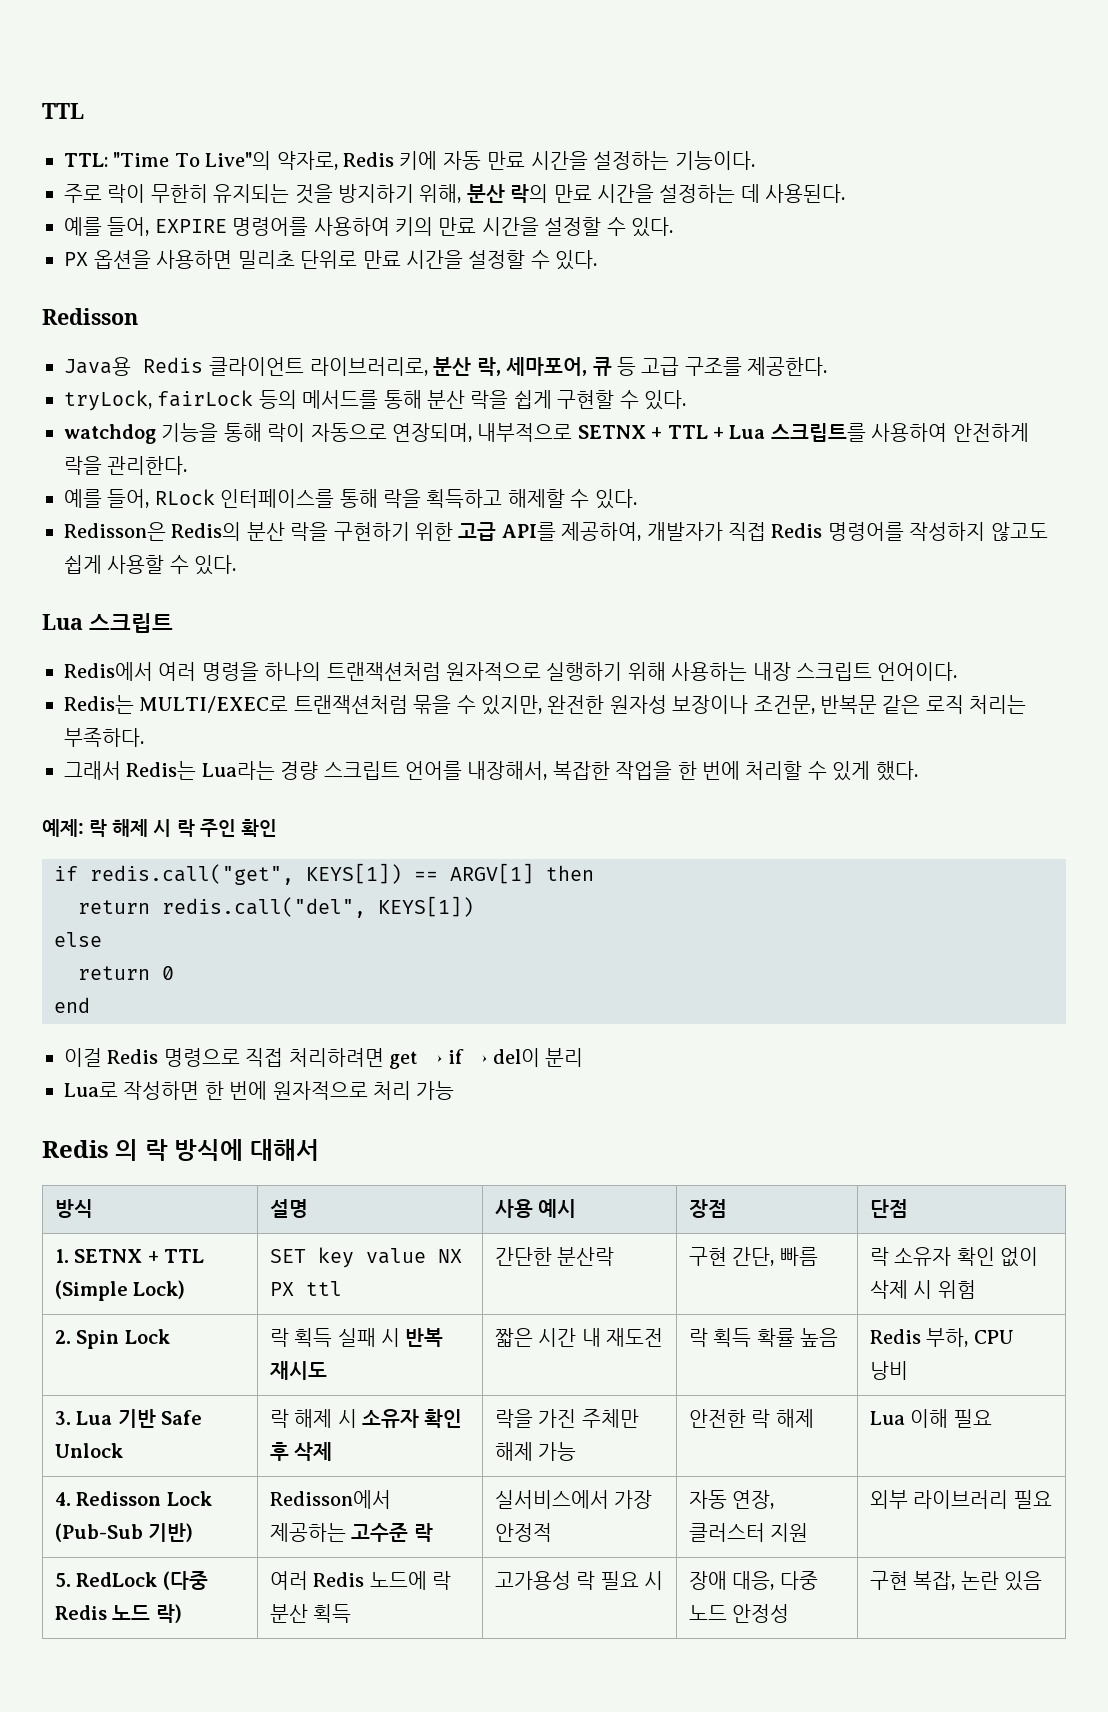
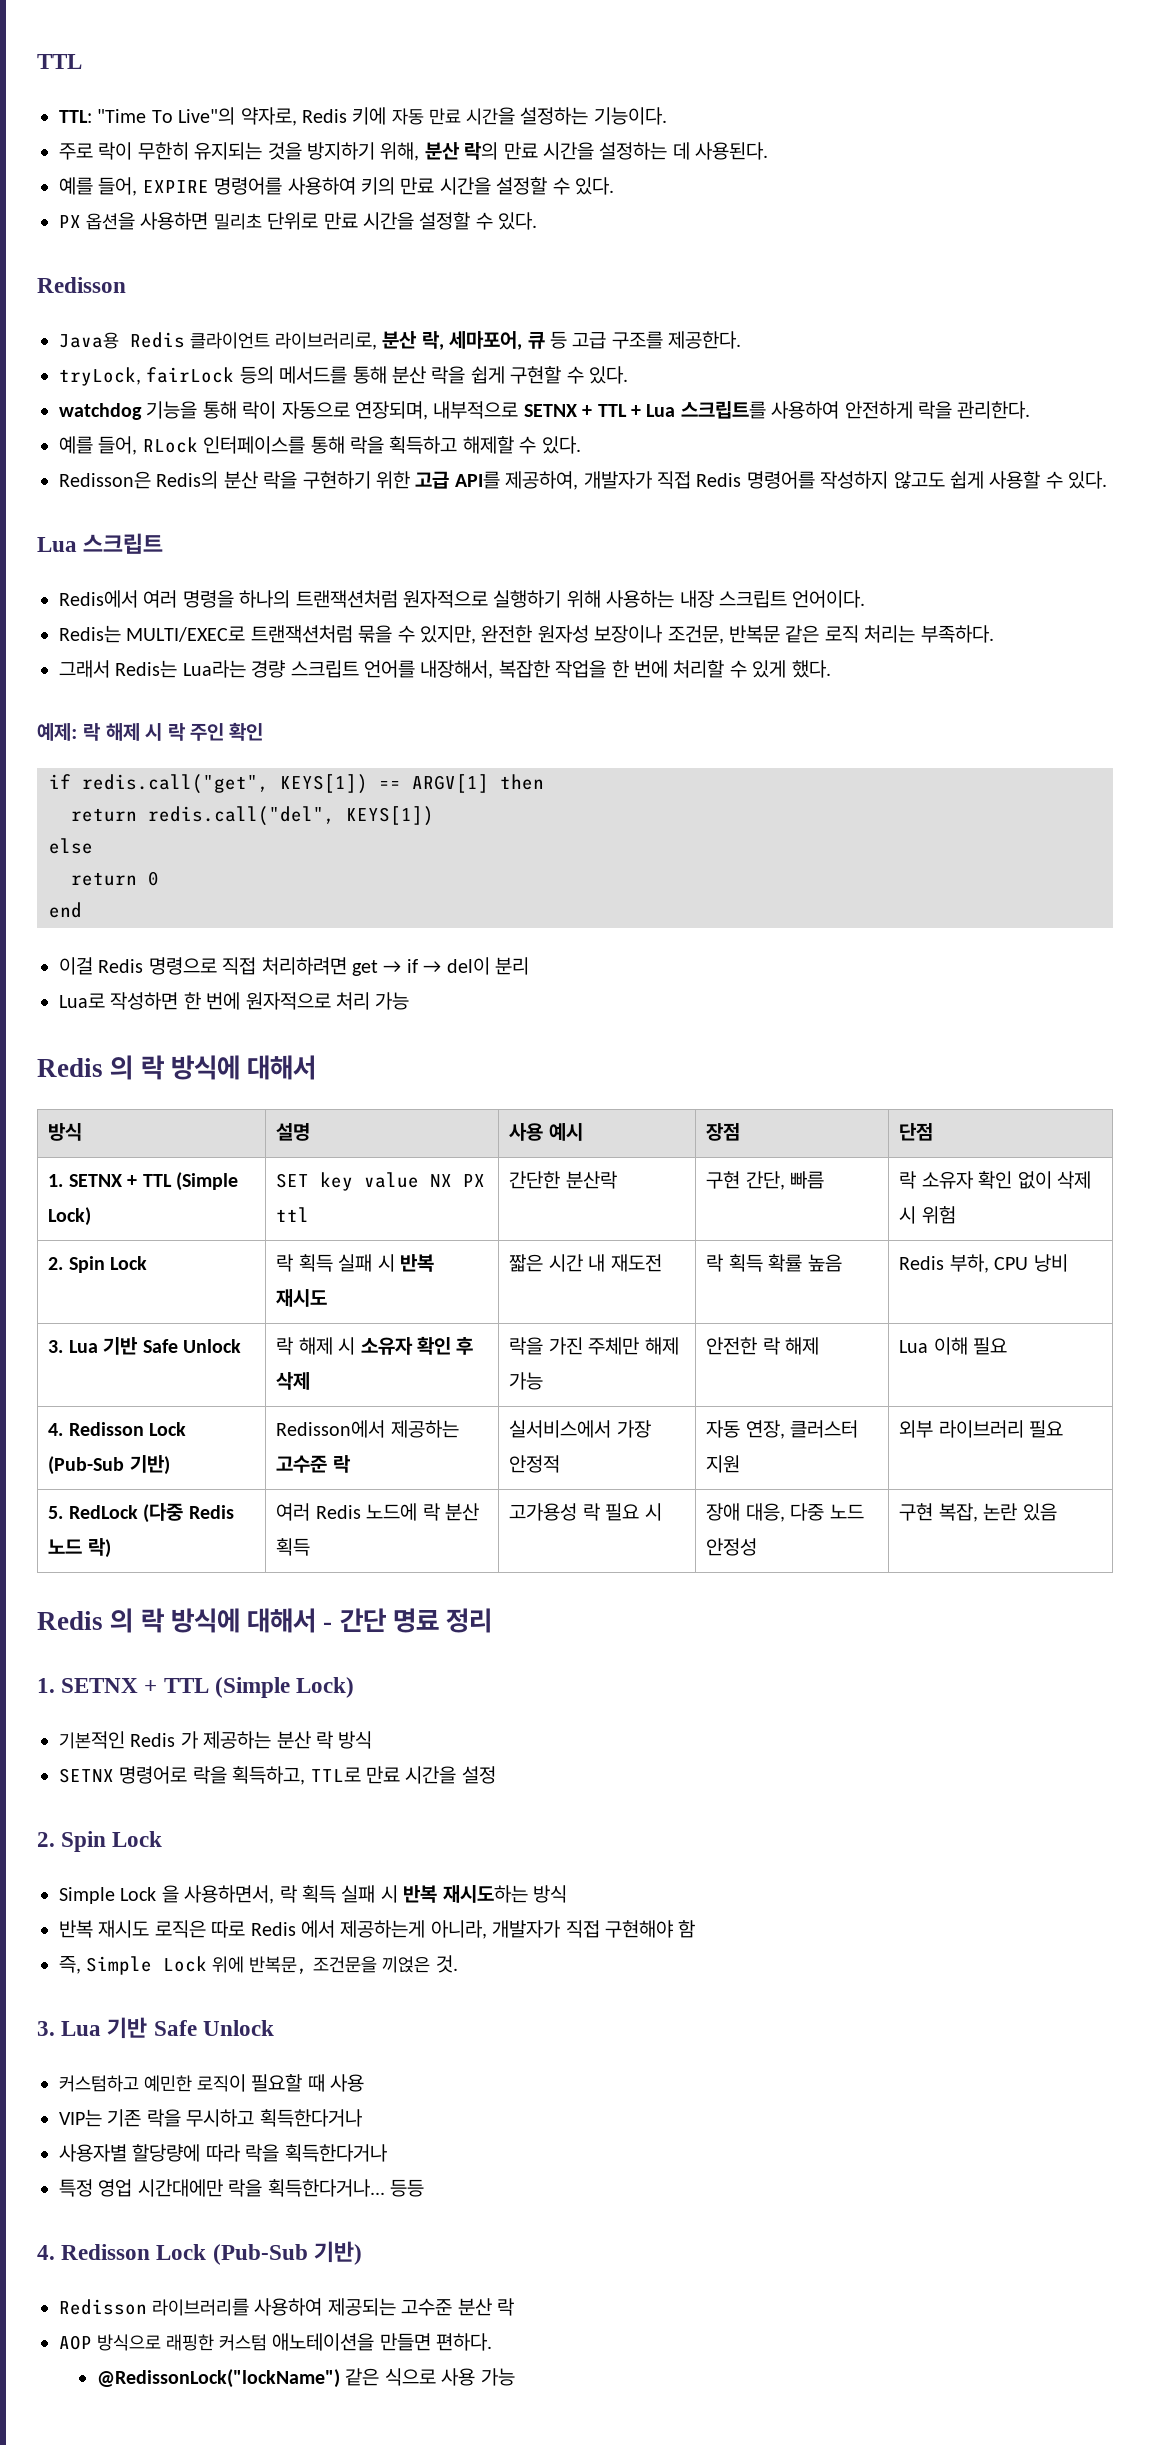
(1042, 1581) none -> [37,1608,493,1633] [37,1677,355,1698] [59,1731,373,1749] [59,1766,496,1785] [37,1831,163,1852] [59,1885,567,1904] [59,1920,696,1939] [59,1955,458,1975] [37,2017,274,2039] [59,2074,365,2092] [59,2109,362,2127] [59,2144,387,2162] [59,2179,424,2197] [37,2241,362,2265] [59,2298,514,2316] [59,2333,493,2351] [97,2368,515,2388] // Redis 의 락 방식에 대해서 - 간단 명료 정리 // 1. SETNX + TTL (Simple Lock) // 기본적인 Redis 가 제공하는 분산 락 방식 // SETNX 명령어로 락을 획득하고, TTL로 만료 시간을 설정 // 2. Spin Lock // Simple Lock 을 사용하면서, 락 획득 실패 시 반복 재시도하는 방식 // 반복 재시도 로직은 따로 Redis 에서 제공하는게 아니라, 개발자가 직접 구현해야 함 // 즉, Simple Lock 위에 반복문, 조건문을 끼얹은 것. // 3. Lua 기반 Safe Unlock // 커스텀하고 예민한 로직이 필요할 때 사용 // VIP는 기존 락을 무시하고 획득한다거나 // 사용자별 할당량에 따라 락을 획득한다거나 // 특정 영업 시간대에만 락을 획득한다거나... 등등 // 4. Redisson Lock (Pub-Sub 기반) // Redisson 라이브러리를 사용하여 제공되는 고수준 분산 락 // AOP 방식으로 래핑한 커스텀 애노테이션을 만들면 편하다. // @RedissonLock("lockName") 같은 식으로 사용 가능

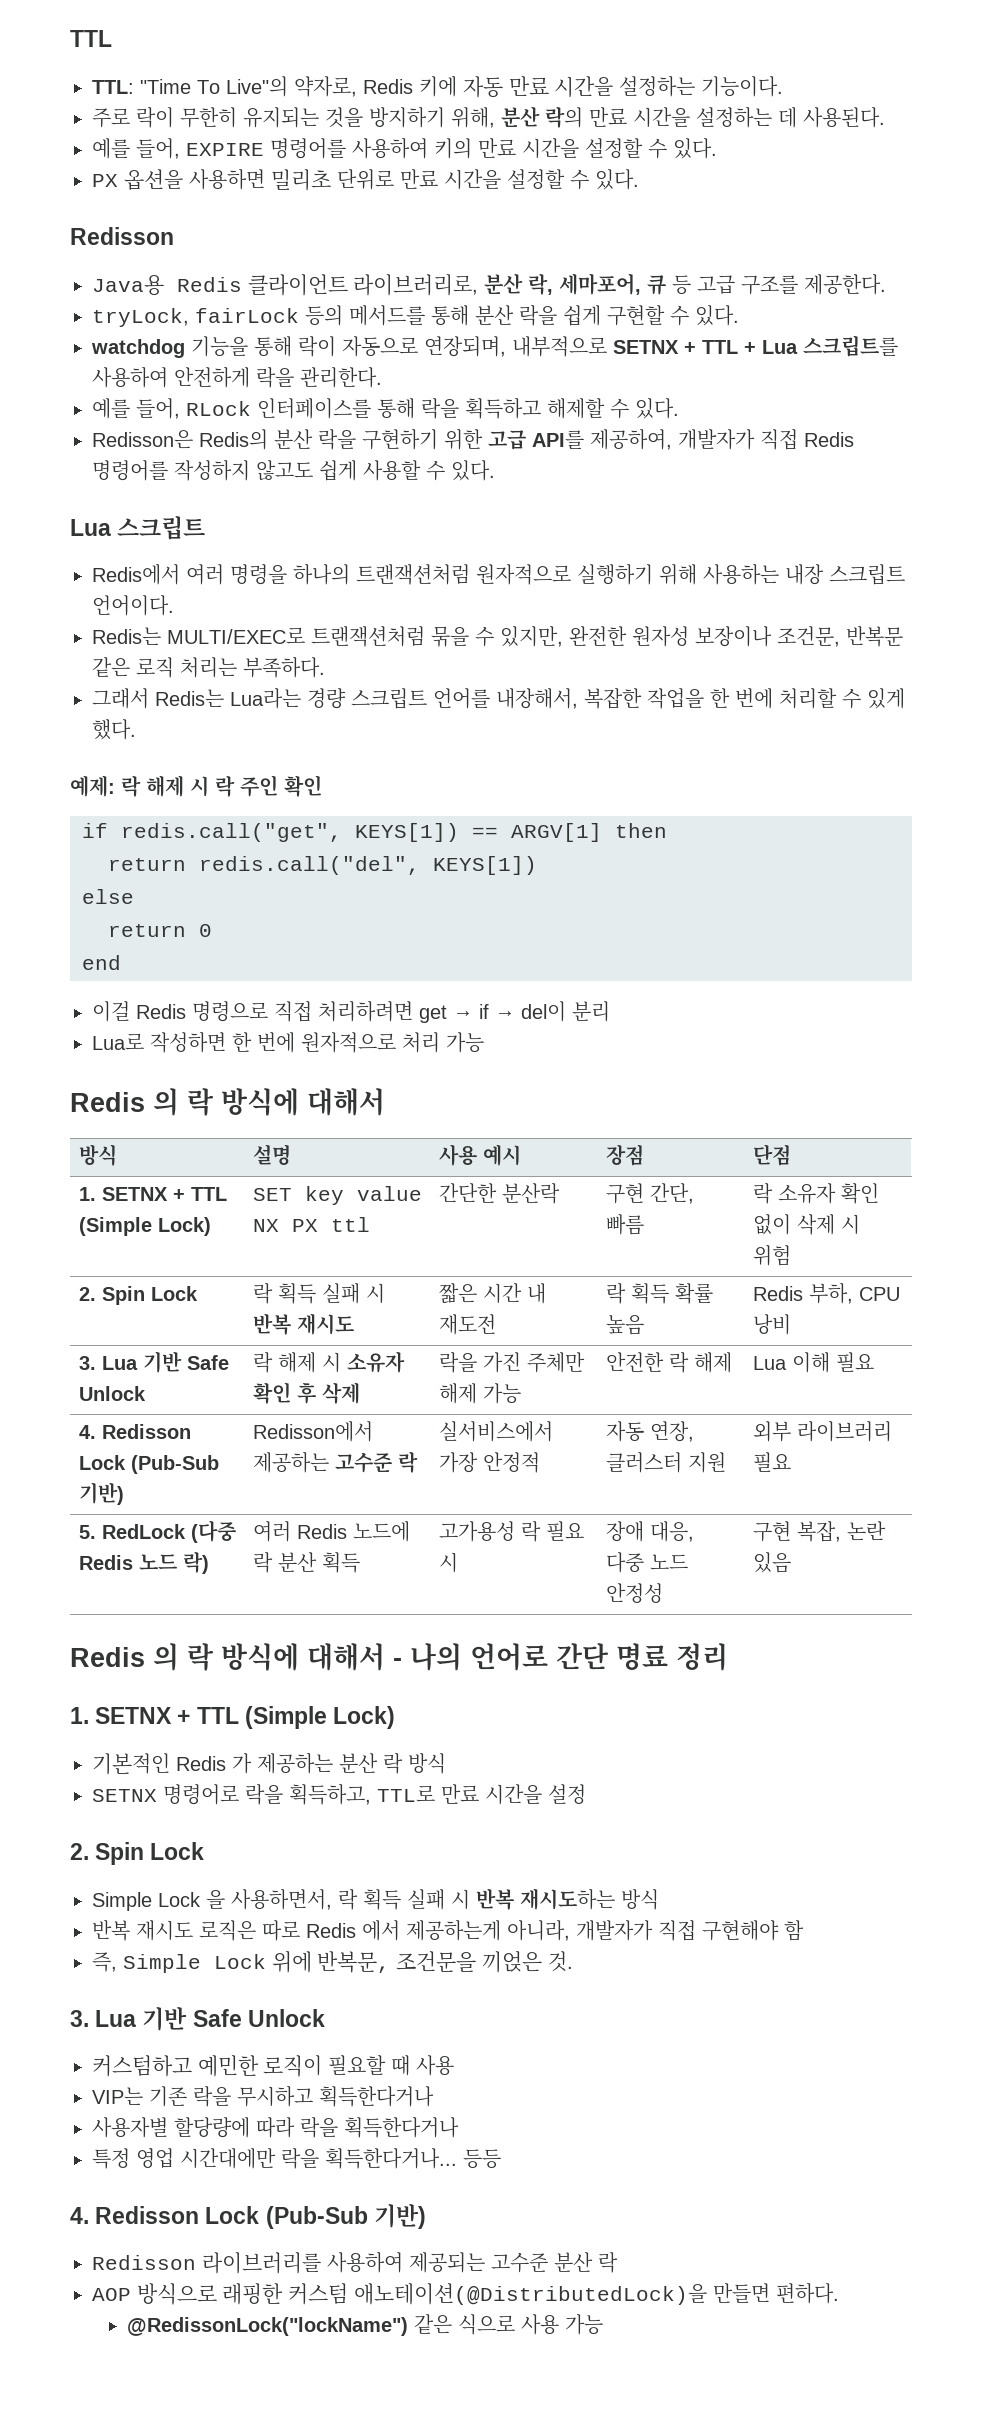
(333, 1626) none -> [410,1643,548,1671] 나의 언어로
[272,2333,375,2351] 애노테이션을 -> [353,2283,707,2305] 애노테이션(@DistributedLock)을

